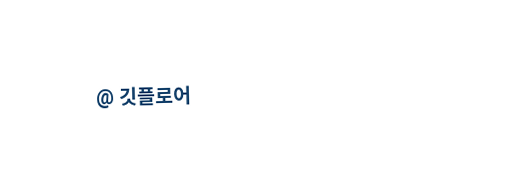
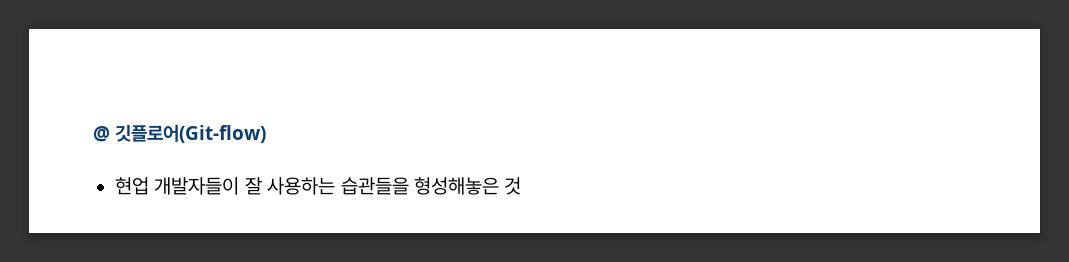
[118,85,193,106] 깃플로어 -> [115,124,267,143] [115,177,522,195] 깃플로어(Git-flow) // 현업 개발자들이 잘 사용하는 습관들을 형성해놓은 것

